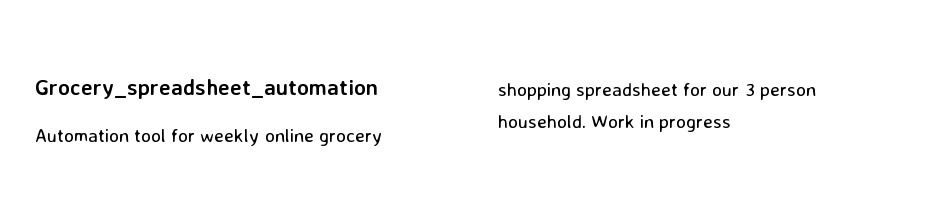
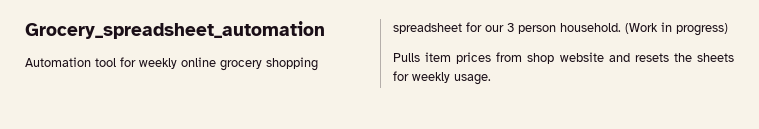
[591,115,732,132] Work in progress -> [625,22,728,36] [393,52,734,64] [393,71,491,85] (Work in progress) // Pulls item prices from shop website and resets the sheets for weekly usage.

